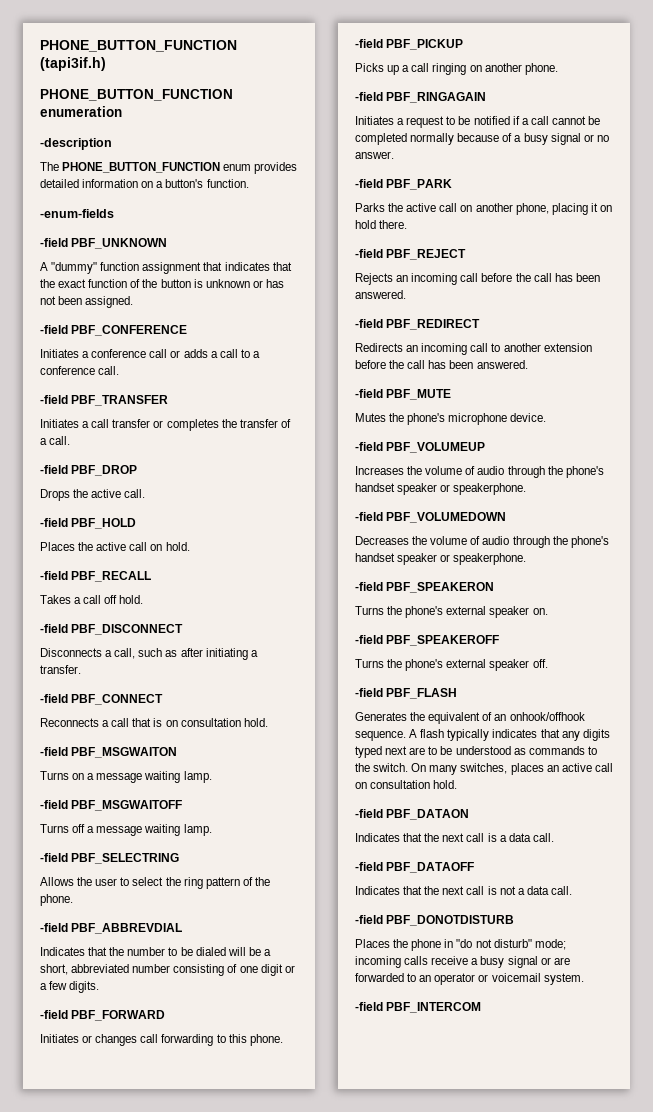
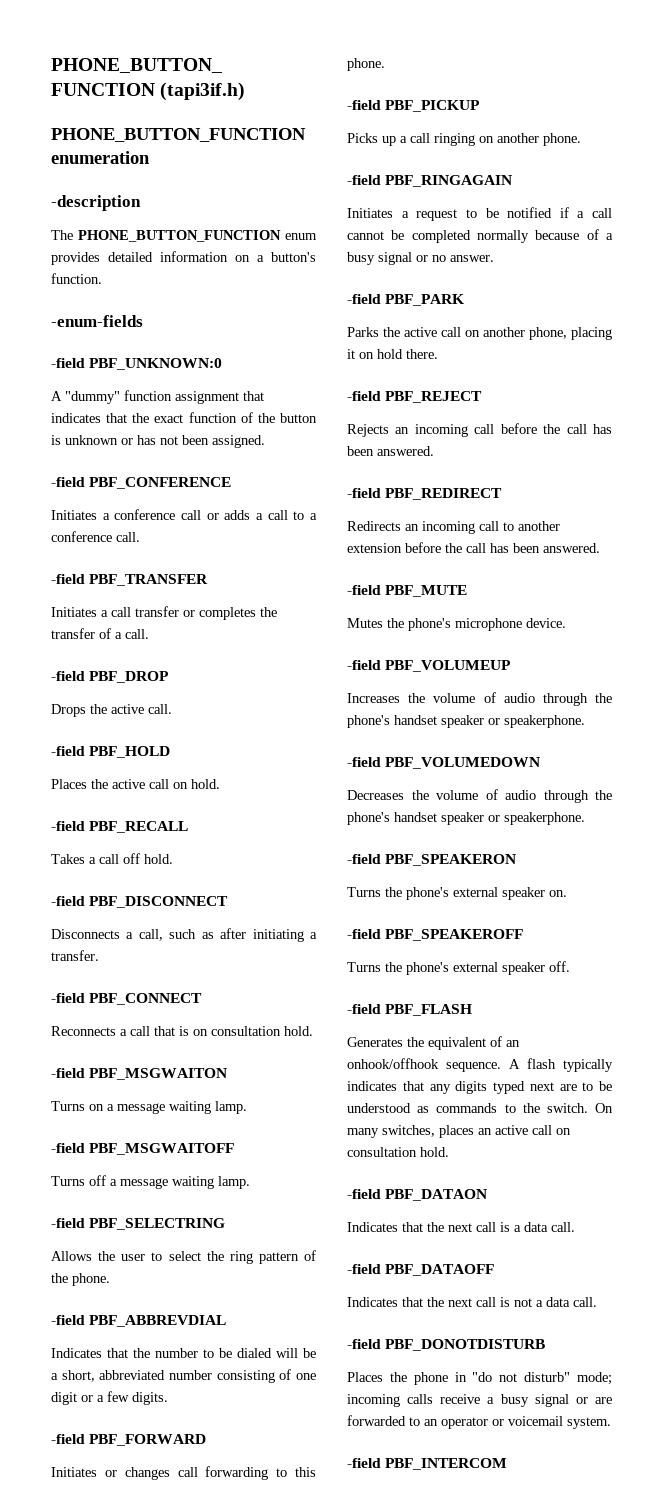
[71,238,168,249] PBF_UNKNOWN -> [89,358,223,370] PBF_UNKNOWN:0

